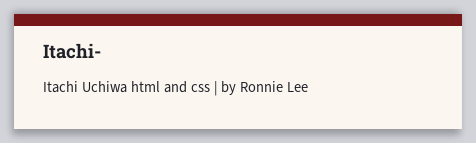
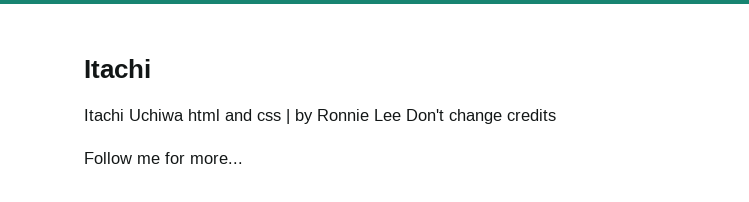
[43,43,101,59] Itachi- -> [84,59,151,78] Itachi
(309, 87) none -> [406,109,556,124] [84,152,243,164] Don't change credits // Follow me for more...

